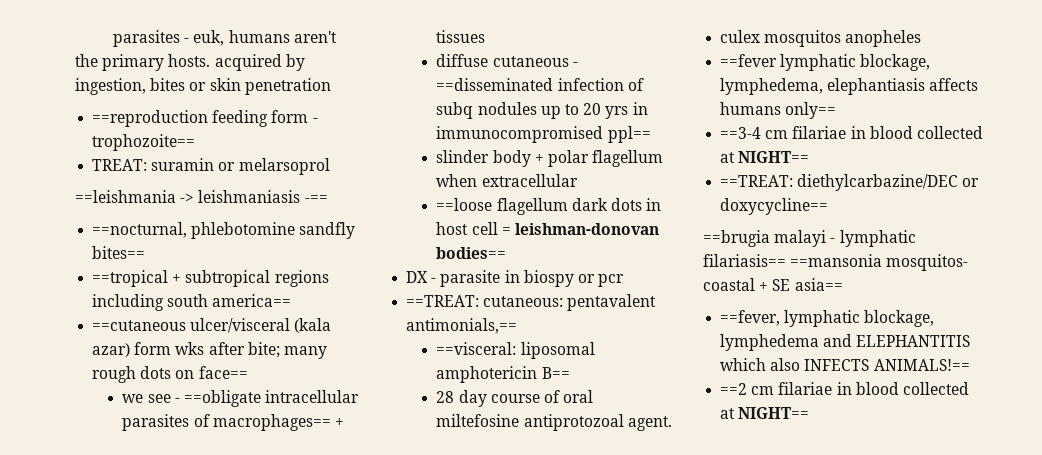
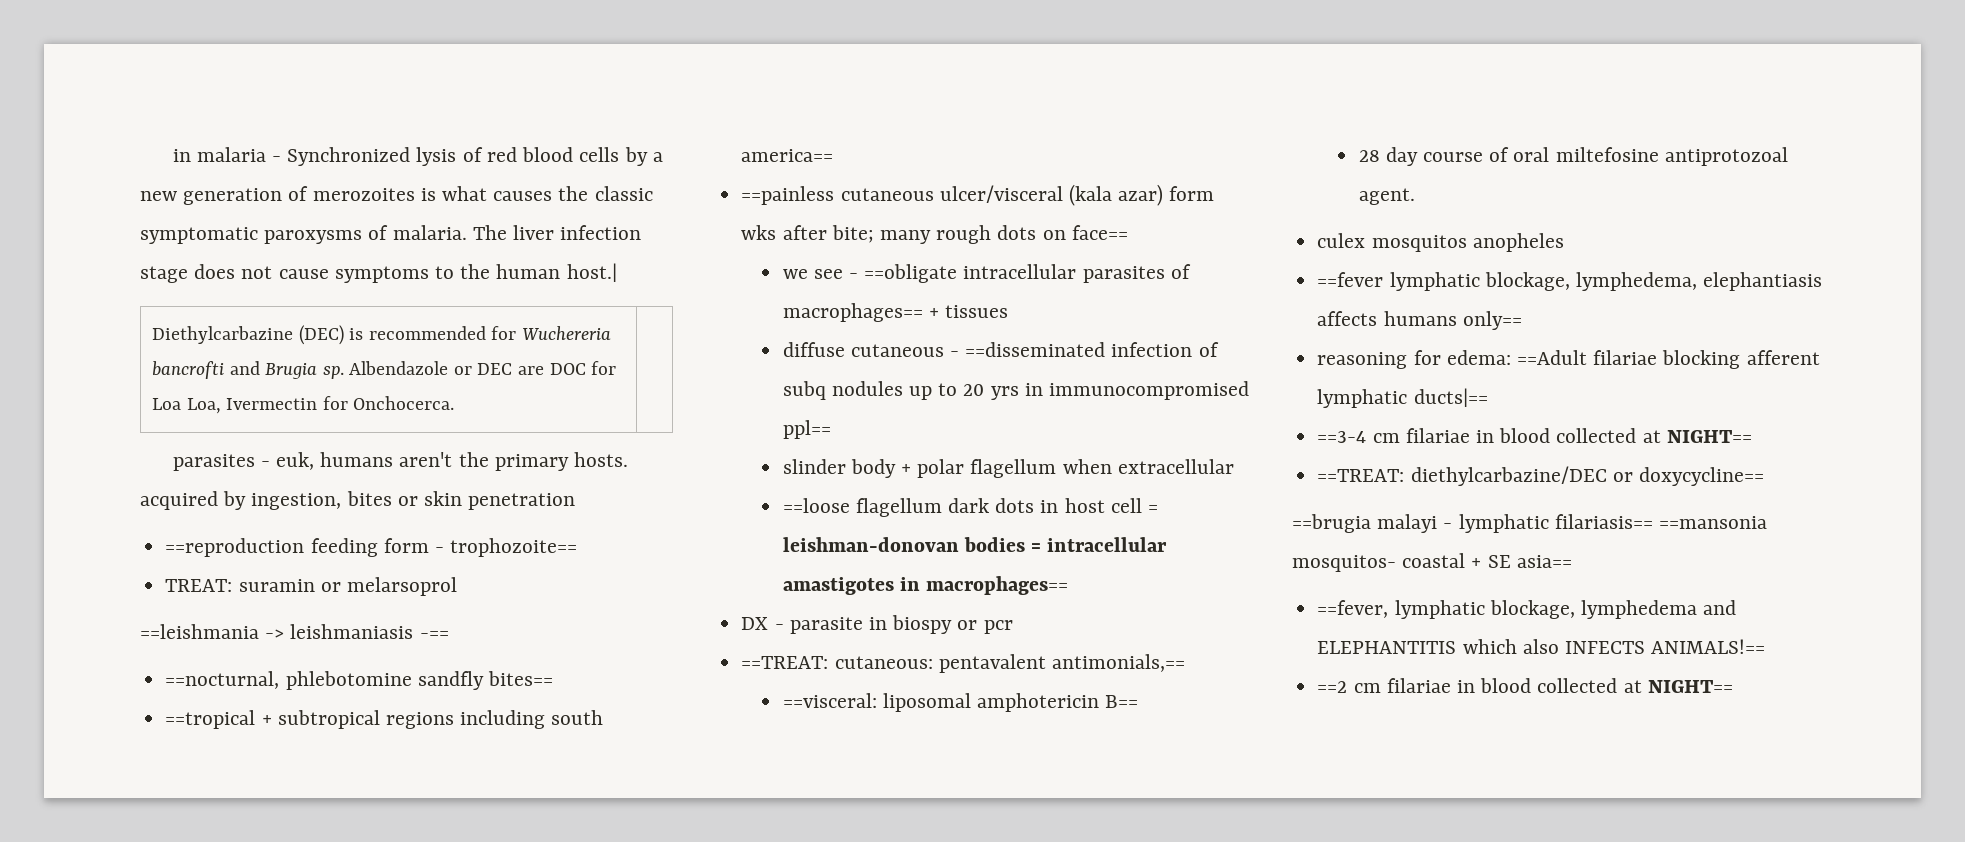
(112, 38) none -> [172,147,663,166] [140,186,653,205] [140,225,642,244] [140,263,617,283] [152,325,611,345] [152,361,617,379] [152,396,455,414] in malaria - Synchronized lysis of red blood cells by a new generation of merozoites is what causes the classic symptomatic paroxysms of malaria. The liver infection stage does not cause symptoms to the human host.| // Diethylcarbazine (DEC) is recommended for Wuchereria bancrofti and Brugia sp. Albendazole or DEC are DOC for Loa Loa, Ivermectin for Onchocerca. | //
[92,320,187,331] ==cutaneous -> [741,186,934,205] ==painless cutaneous
[436,247,507,259] bodies== -> [963,537,1168,552] [782,576,1068,595] bodies = intracellular amastigotes in macrophages==
(837, 110) none -> [1317,350,1820,369] [1317,388,1488,408] // reasoning for edema: ==Adult filariae blocking afferent lymphatic ducts|==

